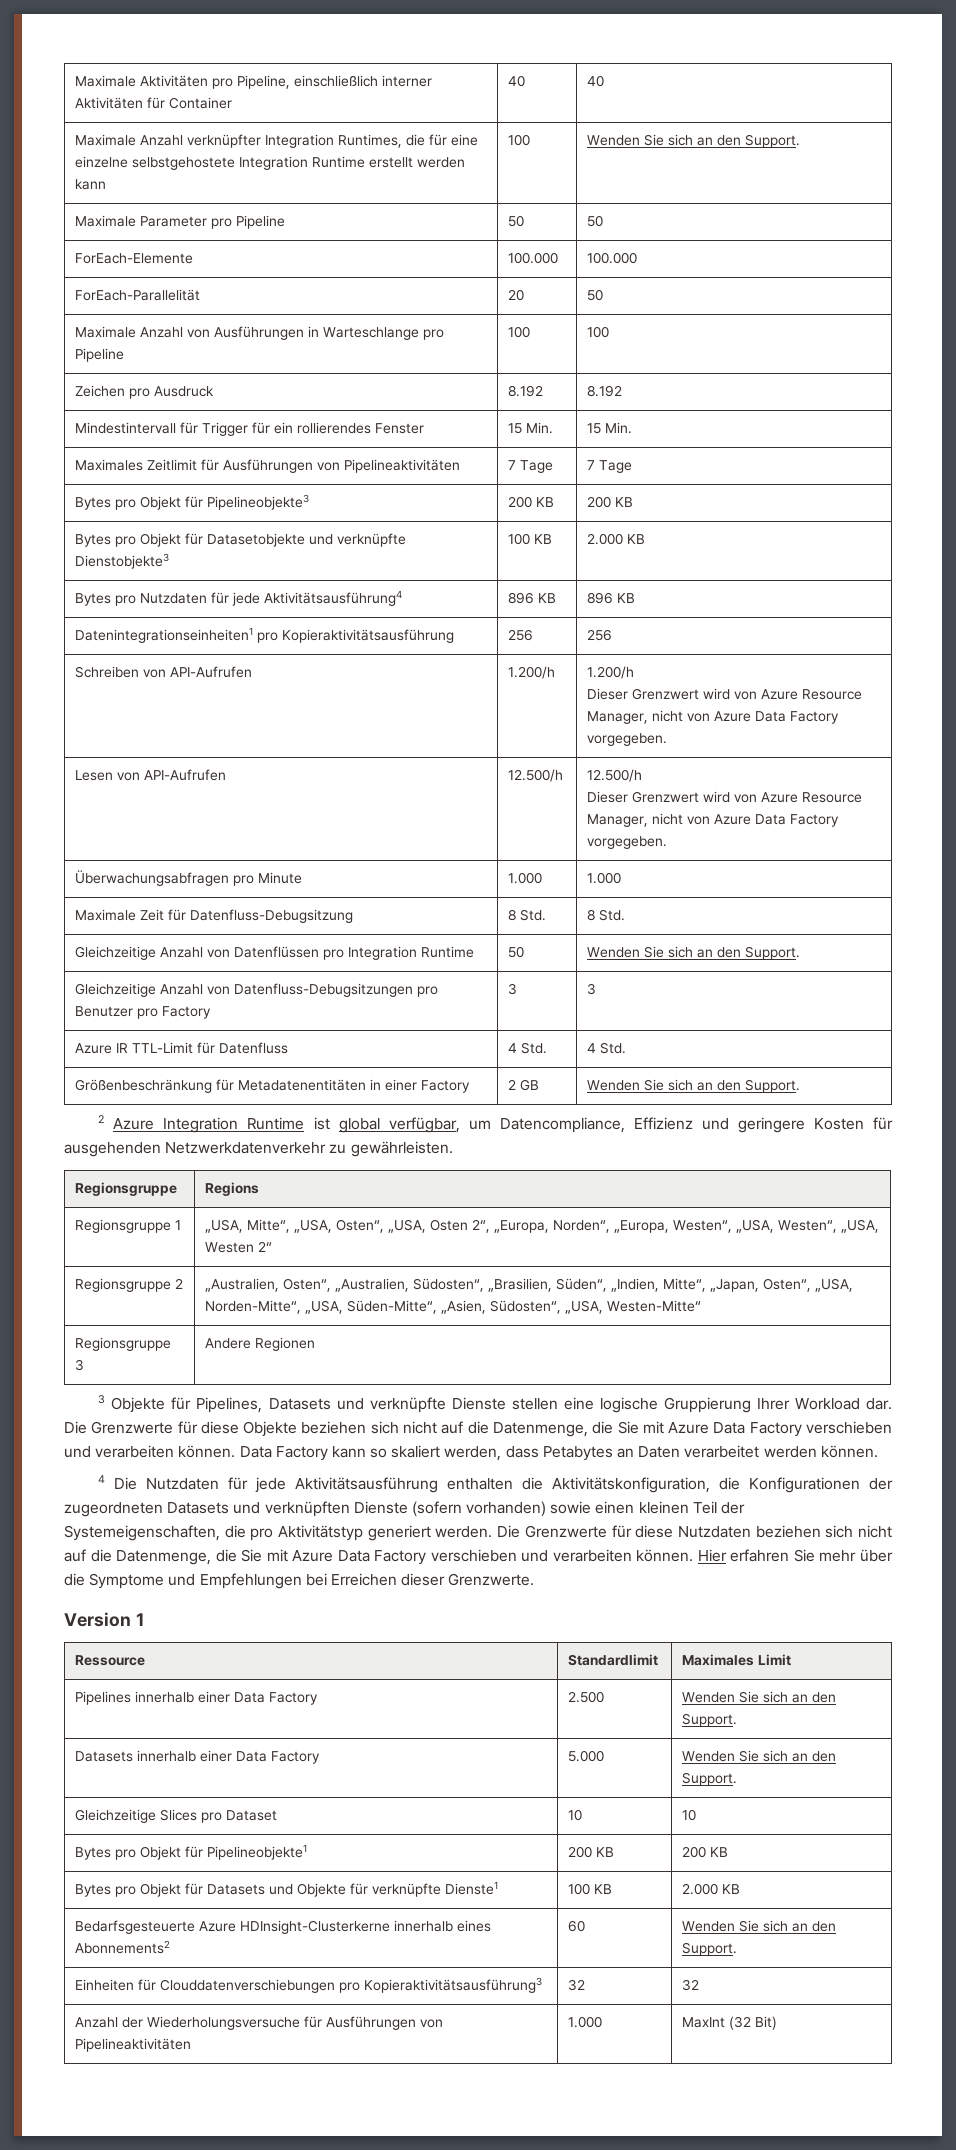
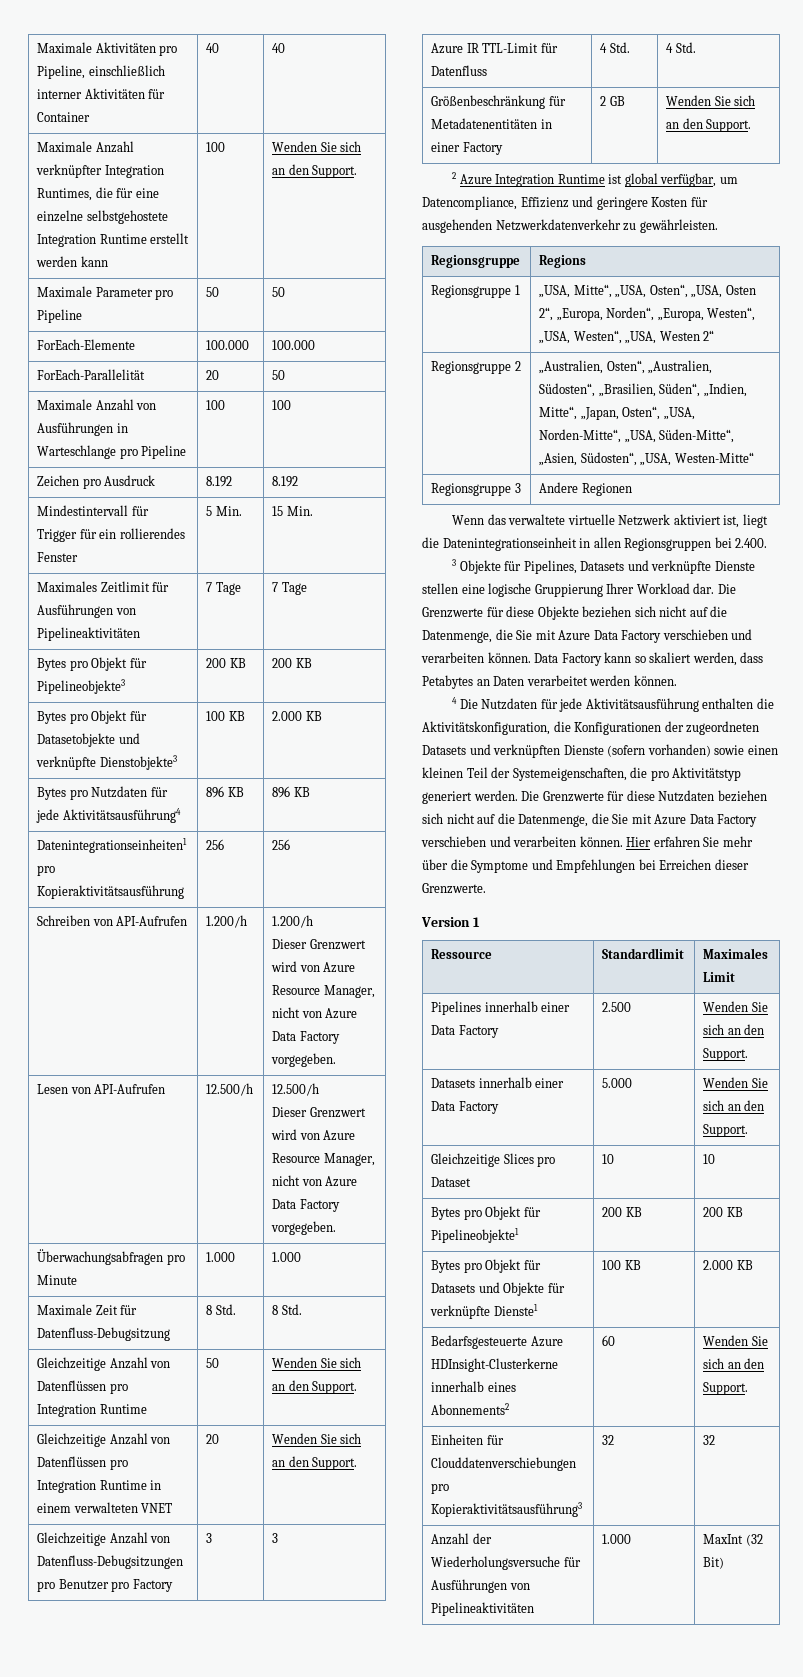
[508,423,523,434] 15 -> [206,506,213,516] 5
(801, 953) none -> [37,1433,171,1447] [37,1456,128,1470] [37,1480,162,1493] [37,1502,173,1513] [206,1434,220,1444] [272,1433,362,1444] [272,1456,358,1470] // Gleichzeitige Anzahl von Datenflüssen pro Integration Runtime in einem verwalteten VNET | 20 | Wenden Sie sich an den Support.
(316, 1344) none -> [452,514,768,528] [422,537,768,551] // Wenn das verwaltete virtuelle Netzwerk aktiviert ist, liegt die Datenintegrationseinheit in allen Regionsgruppen bei 2.400.

